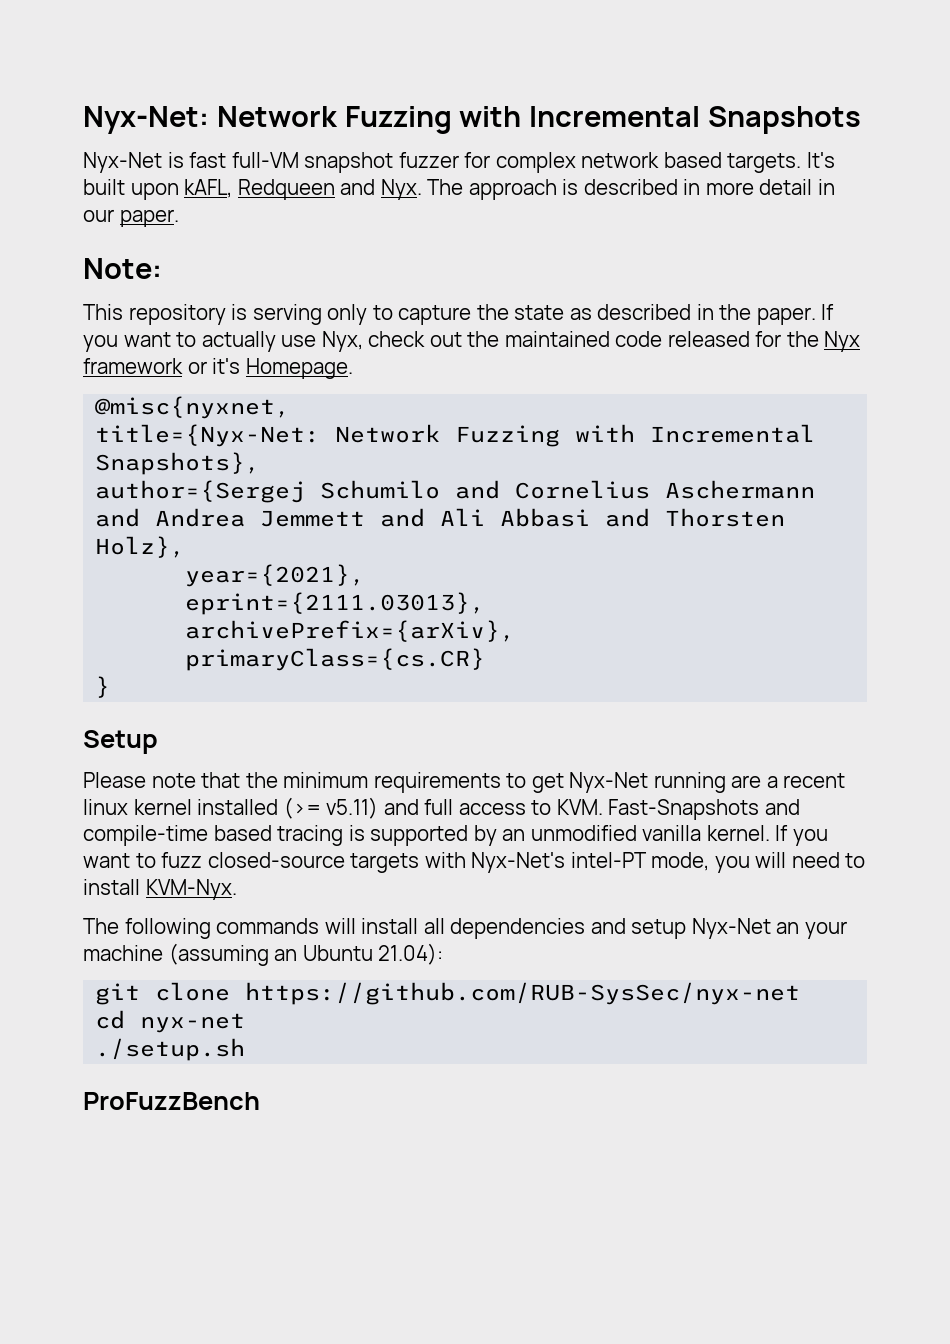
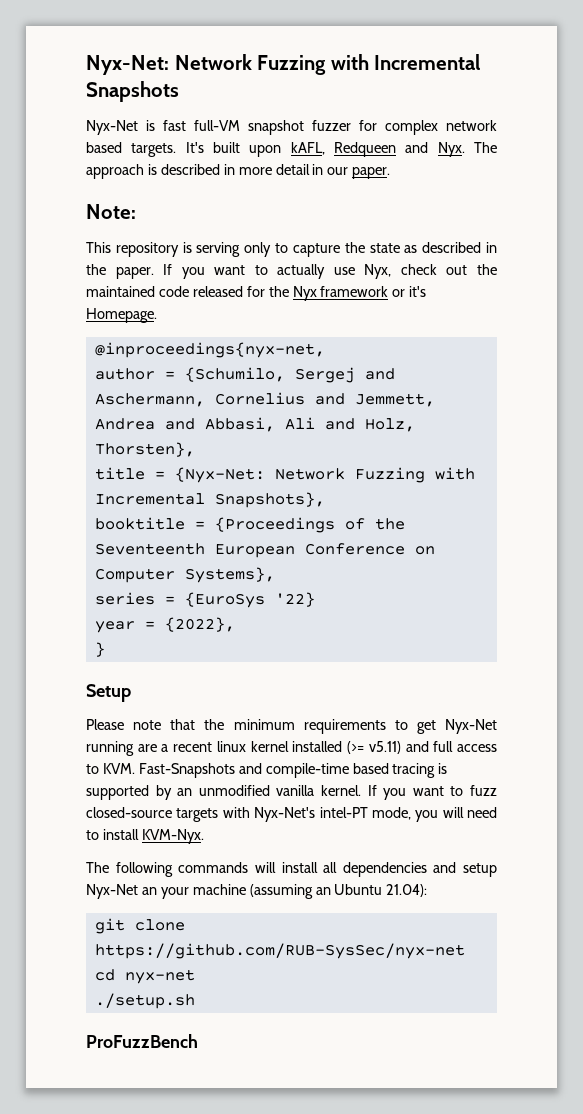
[95,396,291,419] [95,424,321,447] @misc{nyxnet, // title={Nyx-Net: -> [94,342,325,358] [94,367,395,383] [94,392,435,407] [94,417,415,432] [94,442,195,457] [94,467,265,483] @inproceedings{nyx-net, // author = {Schumilo, Sergej and Aschermann, Cornelius and Jemmett, Andrea and Abbasi, Ali and Holz, Thorsten}, // title = {Nyx-Net:
[95,480,816,503] [95,508,786,527] [95,536,186,558] [185,564,366,587] [185,592,486,615] [185,620,516,642] [185,648,486,671] author={Sergej Schumilo and Cornelius Aschermann and Andrea Jemmett and Ali Abbasi and Thorsten Holz}, // year={2021}, // eprint={2111.03013}, // archivePrefix={arXiv}, // primaryClass={cs.CR} -> [94,517,405,533] [94,543,435,558] [94,567,275,583] [94,592,315,608] [94,617,235,633] booktitle = {Proceedings of the Seventeenth European Conference on Computer Systems}, // series = {EuroSys '22} // year = {2022},

